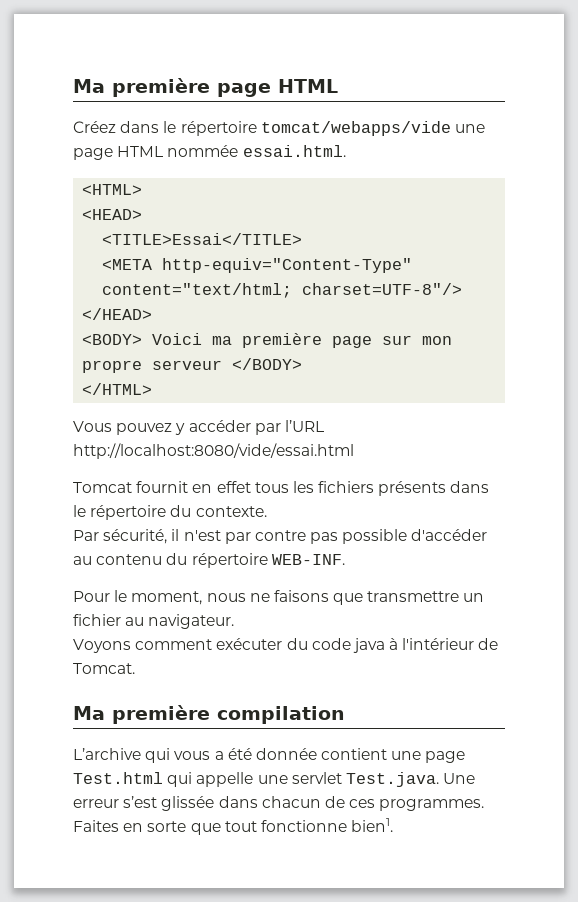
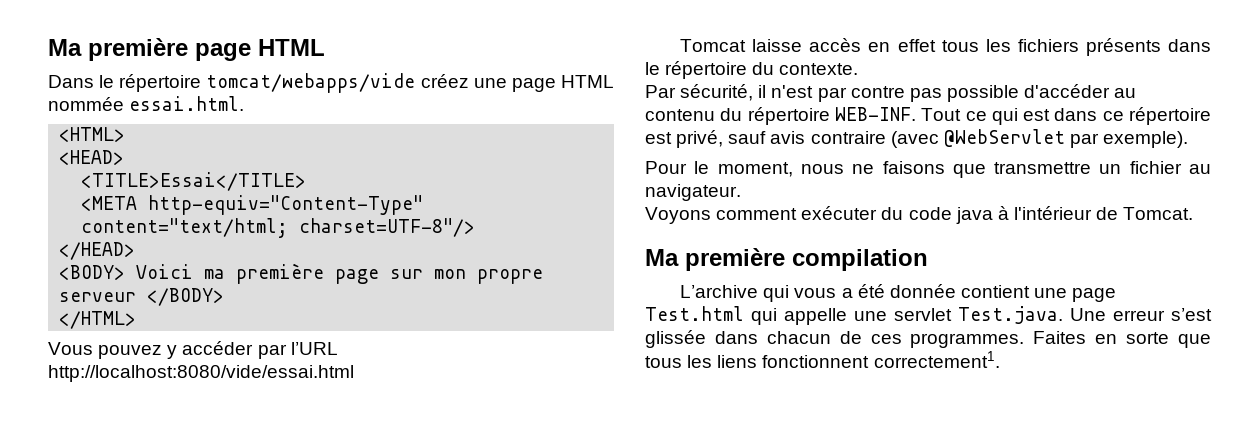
[73,121,160,133] Créez dans -> [48,75,94,88] Dans
(451, 128) none -> [420,74,469,88] créez
[136,481,189,493] fournit -> [752,38,862,52] laisse accès
(345, 559) none -> [921,107,1211,125] [645,129,1189,148] Tout ce qui est dans ce répertoire est privé, sauf avis contraire (avec @WebServlet par exemple).
[224,818,394,832] tout fonctionne bien1. -> [645,351,1000,368] tous les liens fonctionnent correctement1.

